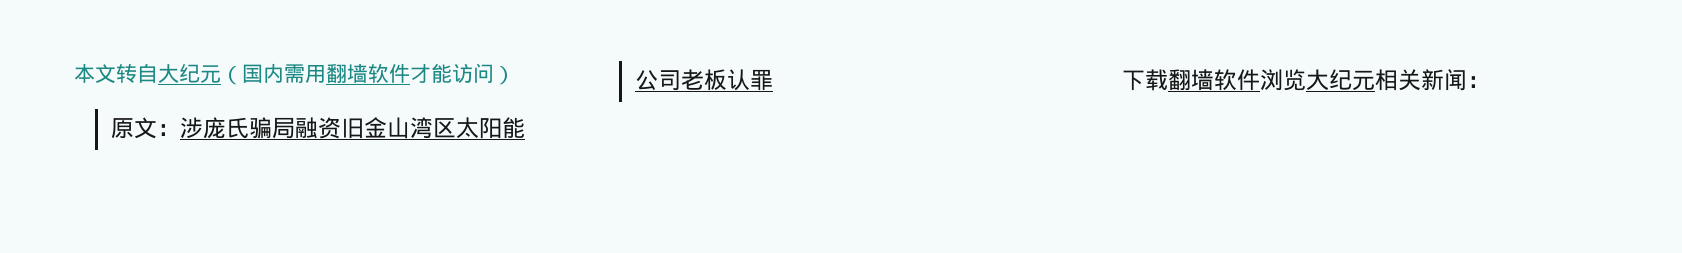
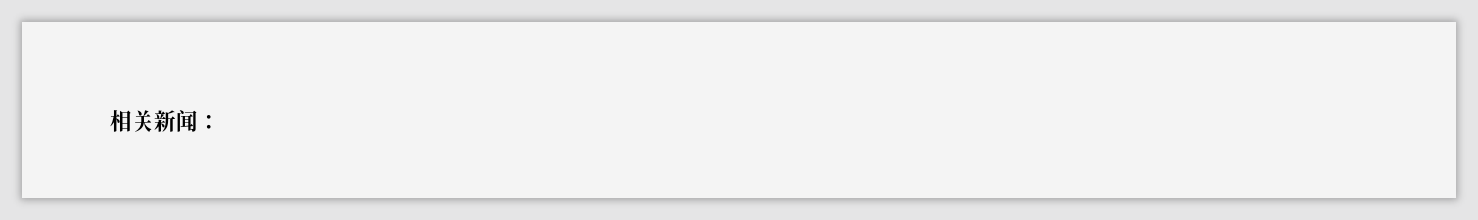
[74,63,515,85] [110,117,525,139] [634,69,773,91] [1122,69,1375,91] 本文转自大纪元（国内需用翻墙软件才能访问） // 原文：涉庞氏骗局融资旧金山湾区太阳能公司老板认罪 // 下载翻墙软件浏览大纪元 -> (110, 121) none

